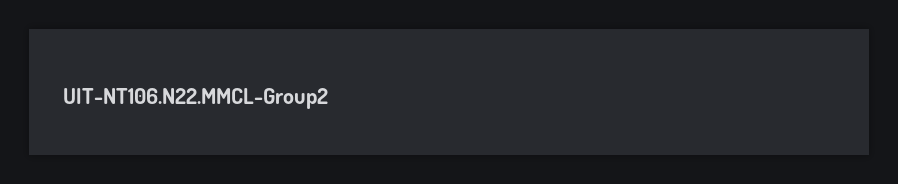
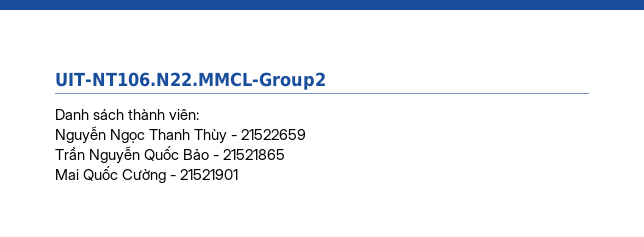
(328, 98) none -> [55,109,200,120] [55,126,307,144] [55,146,286,164] [55,166,239,183] // Danh sách thành viên: // Nguyễn Ngọc Thanh Thùy - 21522659 // Trần Nguyễn Quốc Bảo - 21521865 // Mai Quốc Cường - 21521901

